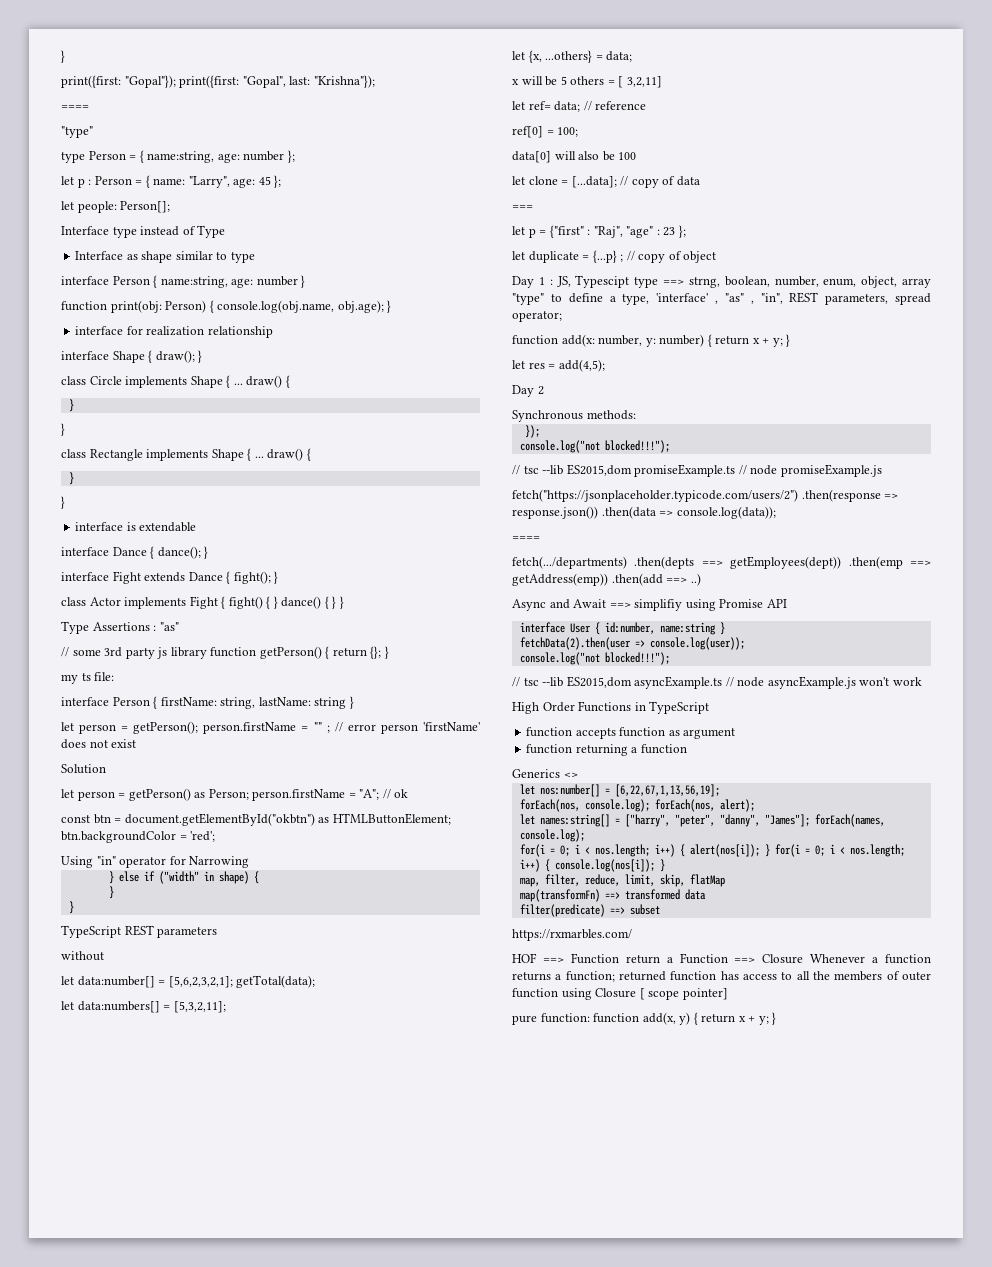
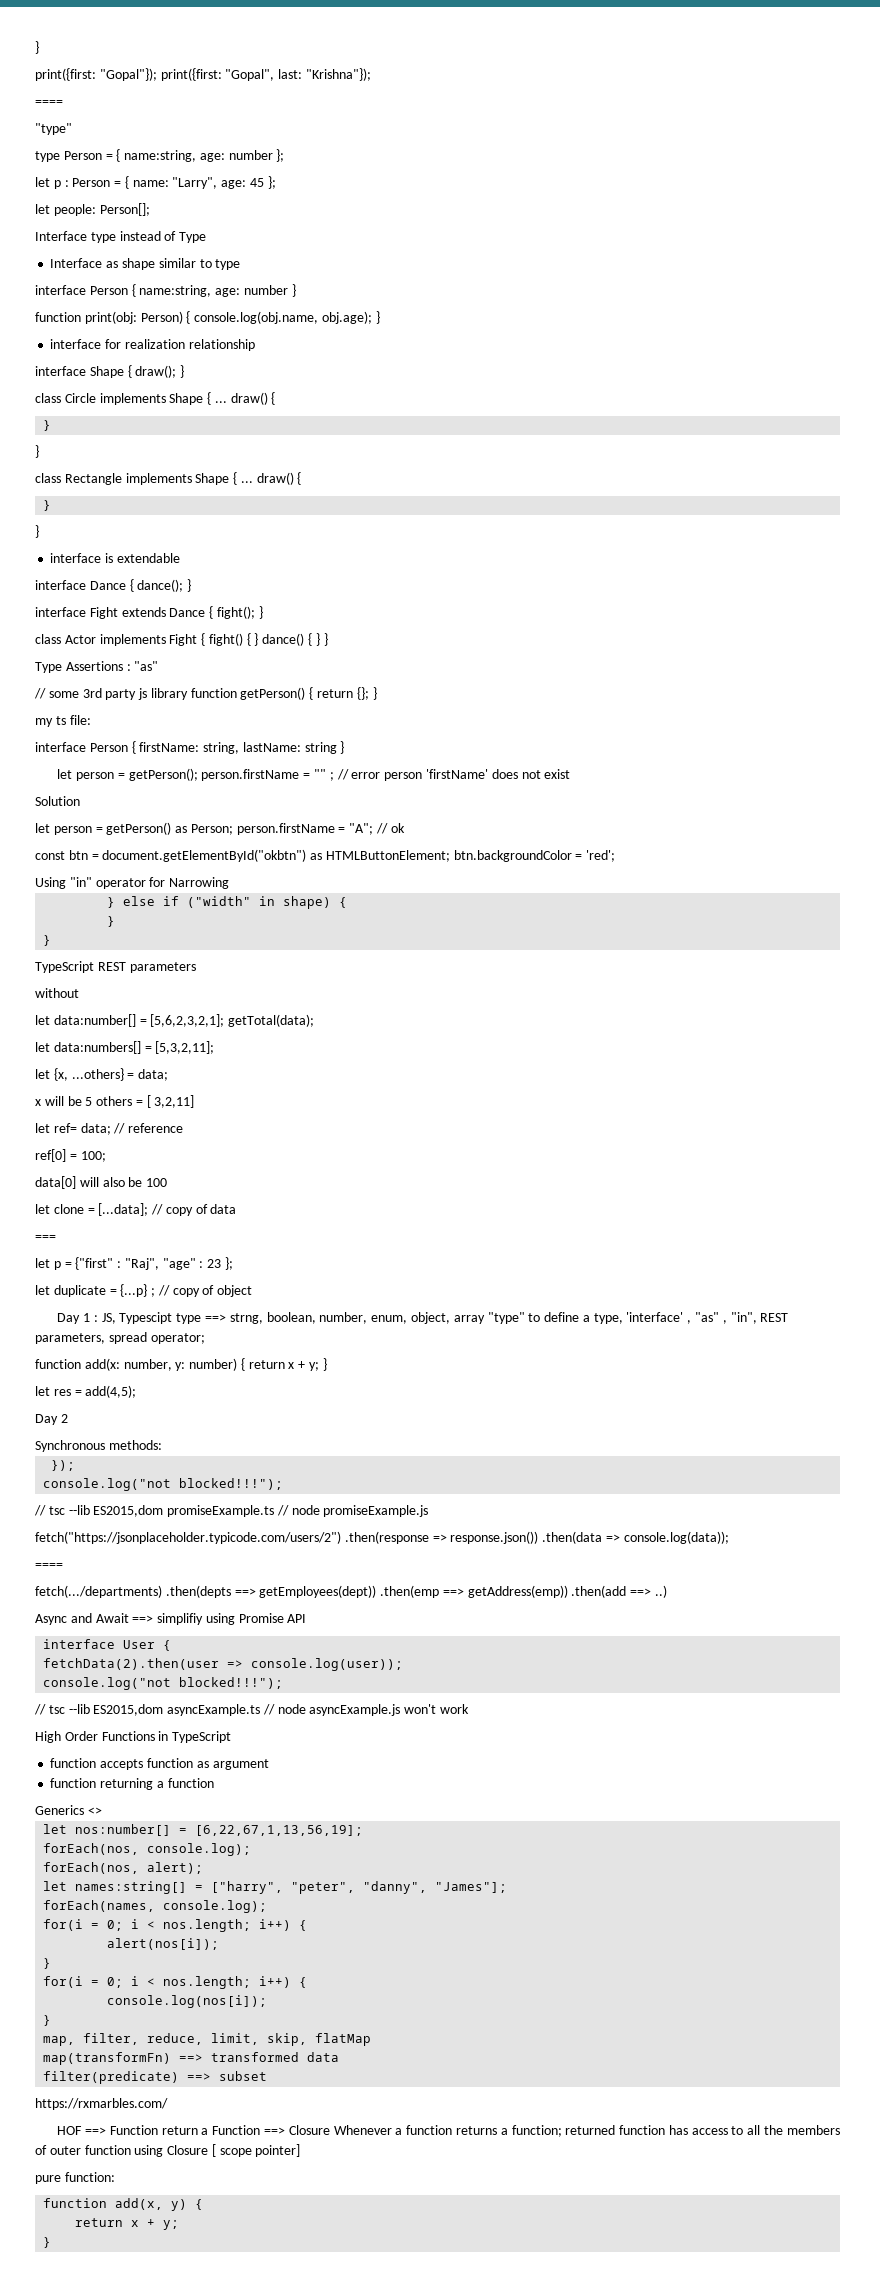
[604,622,725,635] id:number, name:string } -> (172, 1645) none
(650, 805) none -> (252, 1849) //
(810, 820) none -> (508, 1887) //
(685, 850) none -> (308, 1925) //
[764,844,905,857] [519,859,550,872] } for(i = 0; i < nos.length; i++) { -> [43,1958,52,1969] [43,1976,308,1989] // } // for(i = 0; i < nos.length; i++) { //
(655, 865) none -> (268, 2001) //
(590, 1018) none -> (115, 2177) //
[701,1014,769,1025] return x + y; -> [75,2218,180,2230] // return x + y; //

